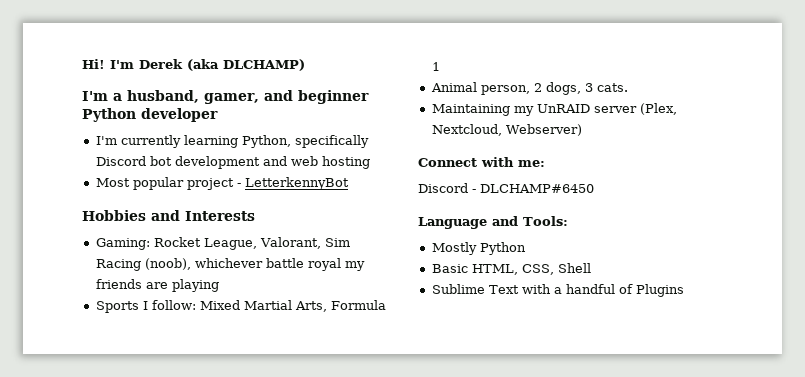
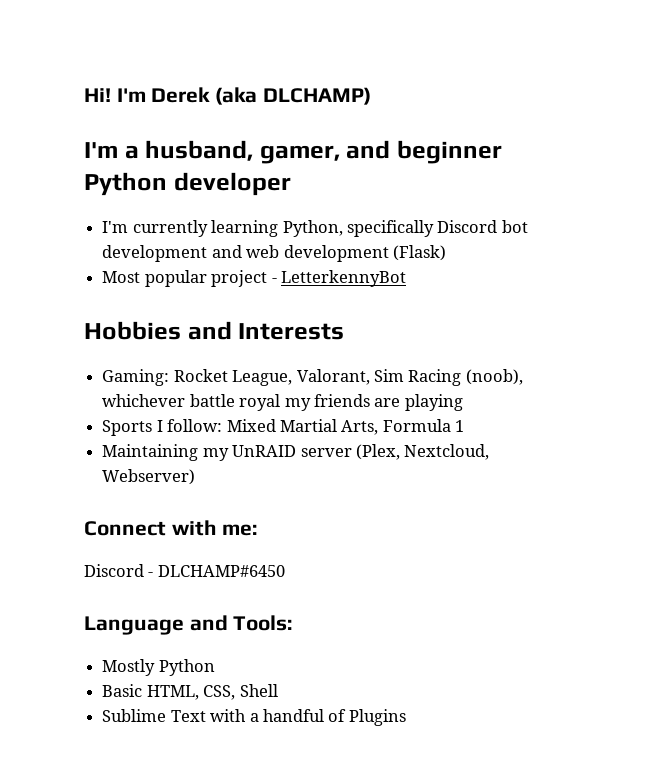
[321,156,370,169] hosting -> [283,245,446,262] development (Flask)
[430,82,628,95] // Animal person, 2 dogs, 3 cats. -> (465, 426) none

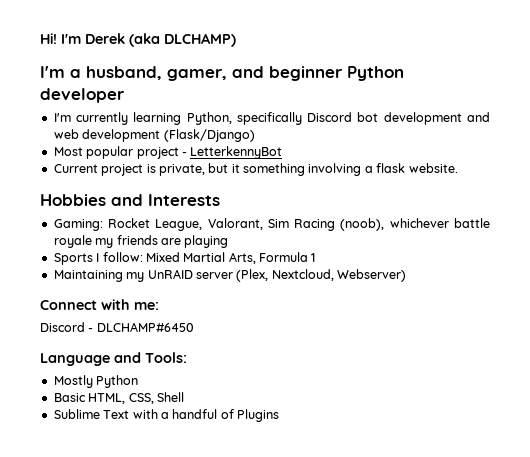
[392,245,446,261] (Flask) -> [163,129,255,142] (Flask/Django)
(406, 278) none -> [53,163,458,176] // Current project is private, but it something involving a flask website.
[239,394,281,411] royal -> [53,235,92,248] royale

